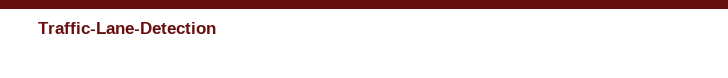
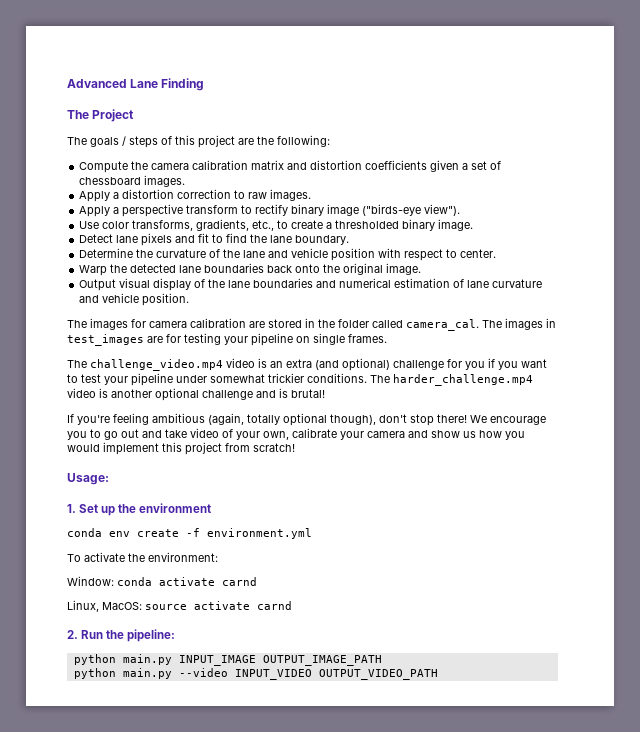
[38,22,216,34] Traffic-Lane-Detection -> [67,78,205,91] [67,109,135,122] [67,135,330,148] [79,160,502,173] [79,175,186,187] [79,189,312,202] [79,204,461,217] [79,219,474,231] [79,233,350,246] [79,248,497,261] [79,263,422,276] [79,278,543,291] [79,293,190,306] [67,318,556,331] [67,333,387,346] [67,358,547,371] [67,373,533,386] [67,388,325,401] [67,413,546,426] [67,428,525,440] [67,442,295,455] [67,473,109,485] [67,503,212,516] [67,528,312,539] [67,552,218,562] [67,576,257,586] [67,600,292,612] [67,629,176,642] [73,654,382,666] [73,668,438,680] Advanced Lane Finding // The Project // The goals / steps of this project are the following: // Compute the camera calibration matrix and distortion coefficients given a set of chessboard images. // Apply a distortion correction to raw images. // Apply a perspective transform to rectify binary image ("birds-eye view"). // Use color transforms, gradients, etc., to create a thresholded binary image. // Detect lane pixels and fit to find the lane boundary. // Determine the curvature of the lane and vehicle position with respect to center. // Warp the detected lane boundaries back onto the original image. // Output visual display of the lane boundaries and numerical estimation of lane curvature and vehicle position. // The images for camera calibration are stored in the folder called camera_cal. The images in test_images are for testing your pipeline on single frames. // The challenge_video.mp4 video is an extra (and optional) challenge for you if you want to test your pipeline under somewhat trickier conditions. The harder_challenge.mp4 video is another optional challenge and is brutal! // If you're feeling ambitious (again, totally optional though), don't stop there! We encourage you to go out and take video of your own, calibrate your camera and show us how you would implement this project from scratch! // Usage: // 1. Set up the environment // conda env create -f environment.yml // To activate the environment: // Window: conda activate carnd // Linux, MacOS: source activate carnd // 2. Run the pipeline: // python main.py INPUT_IMAGE OUTPUT_IMAGE_PATH // python main.py --video INPUT_VIDEO OUTPUT_VIDEO_PATH

